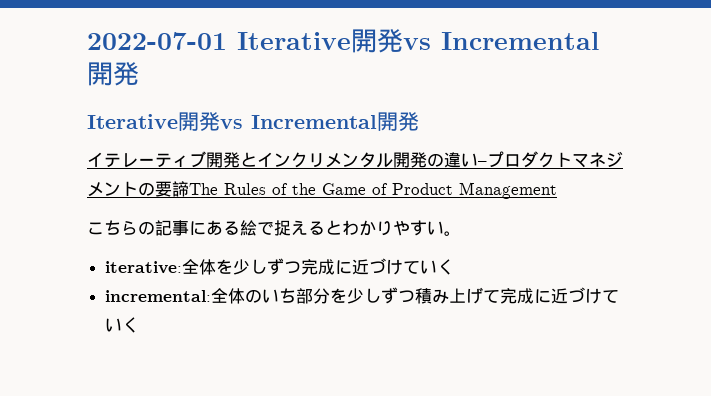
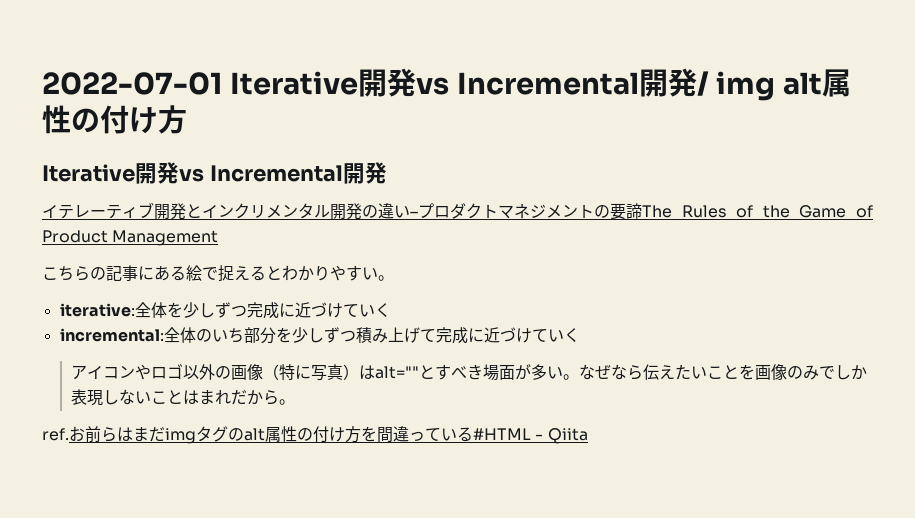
(139, 74) none -> [696,69,852,101] [42,105,187,134] / img alt属性の付け方
(140, 325) none -> [71,363,868,381] [71,389,296,406] [42,426,588,444] // アイコンやロゴ以外の画像（特に写真）はalt=""とすべき場面が多い。なぜなら伝えたいことを画像のみでしか表現しないことはまれだから。 // ref.お前らはまだimgタグのalt属性の付け方を間違っている#HTML - Qiita

